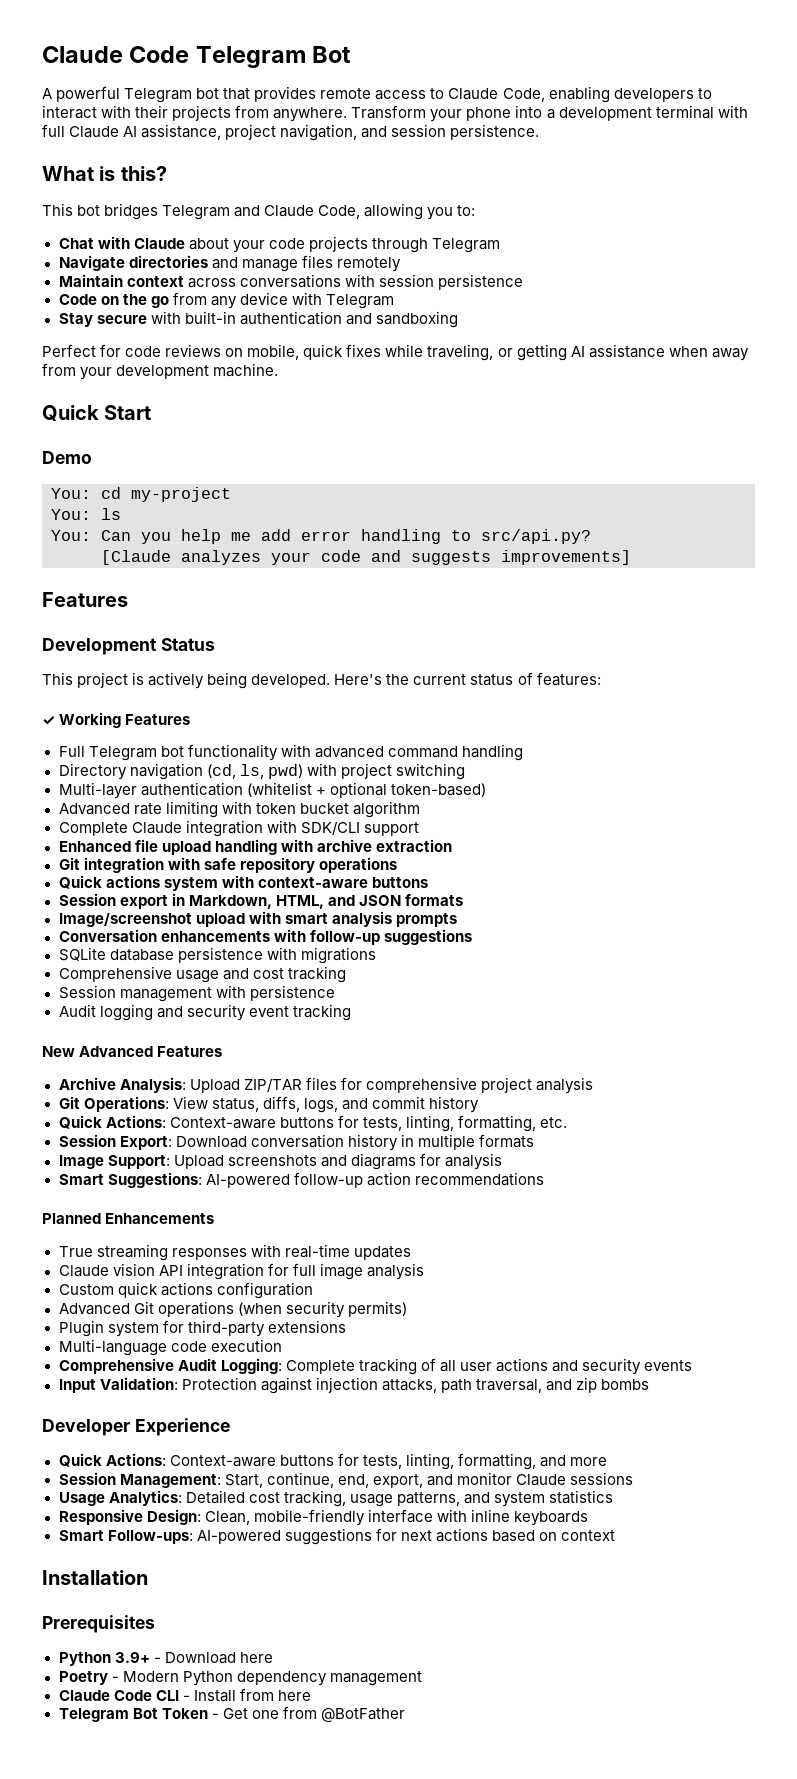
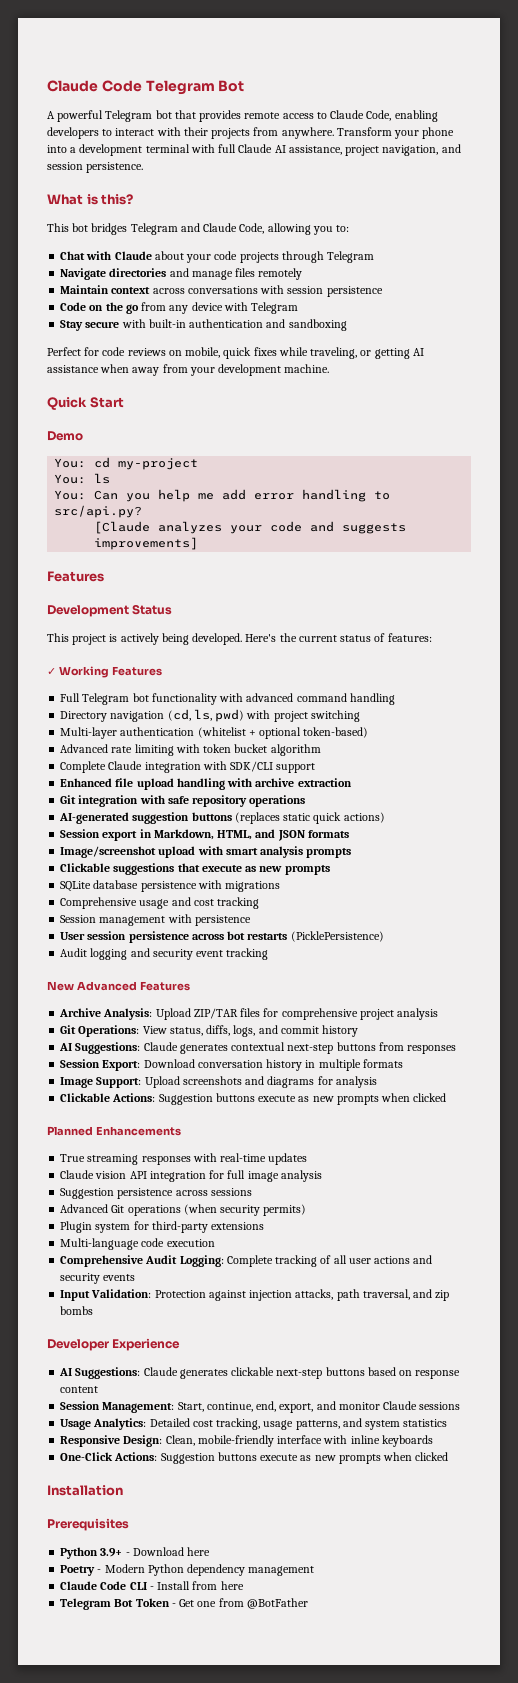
[58,875,428,891] Quick actions system with context-aware buttons -> [59,812,385,824] AI-generated suggestion buttons (replaces static quick actions)
[58,929,472,945] Conversation enhancements with follow-up suggestions -> [60,863,330,875] Clickable suggestions that execute as new prompts
(335, 993) none -> [60,931,384,943] // User session persistence across bot restarts (PicklePersistence)
[58,1115,567,1132] Quick Actions: Context-aware buttons for tests, linting, formatting, etc. -> [59,1042,457,1054] AI Suggestions: Claude generates contextual next-step buttons from responses
[58,1172,544,1188] Smart Suggestions: AI-powered follow-up action recommendations -> [60,1093,447,1105] Clickable Actions: Suggestion buttons execute as new prompts when clicked
[58,1282,313,1299] Custom quick actions configuration -> [60,1188,252,1199] Suggestion persistence across sessions
[58,1453,607,1470] Quick Actions: Context-aware buttons for tests, linting, formatting, and more -> [59,1367,461,1379] [60,1386,99,1393] AI Suggestions: Claude generates clickable next-step buttons based on response content
[58,1528,615,1545] Smart Follow-ups: AI-powered suggestions for next actions based on context -> [60,1452,449,1464] One-Click Actions: Suggestion buttons execute as new prompts when clicked

